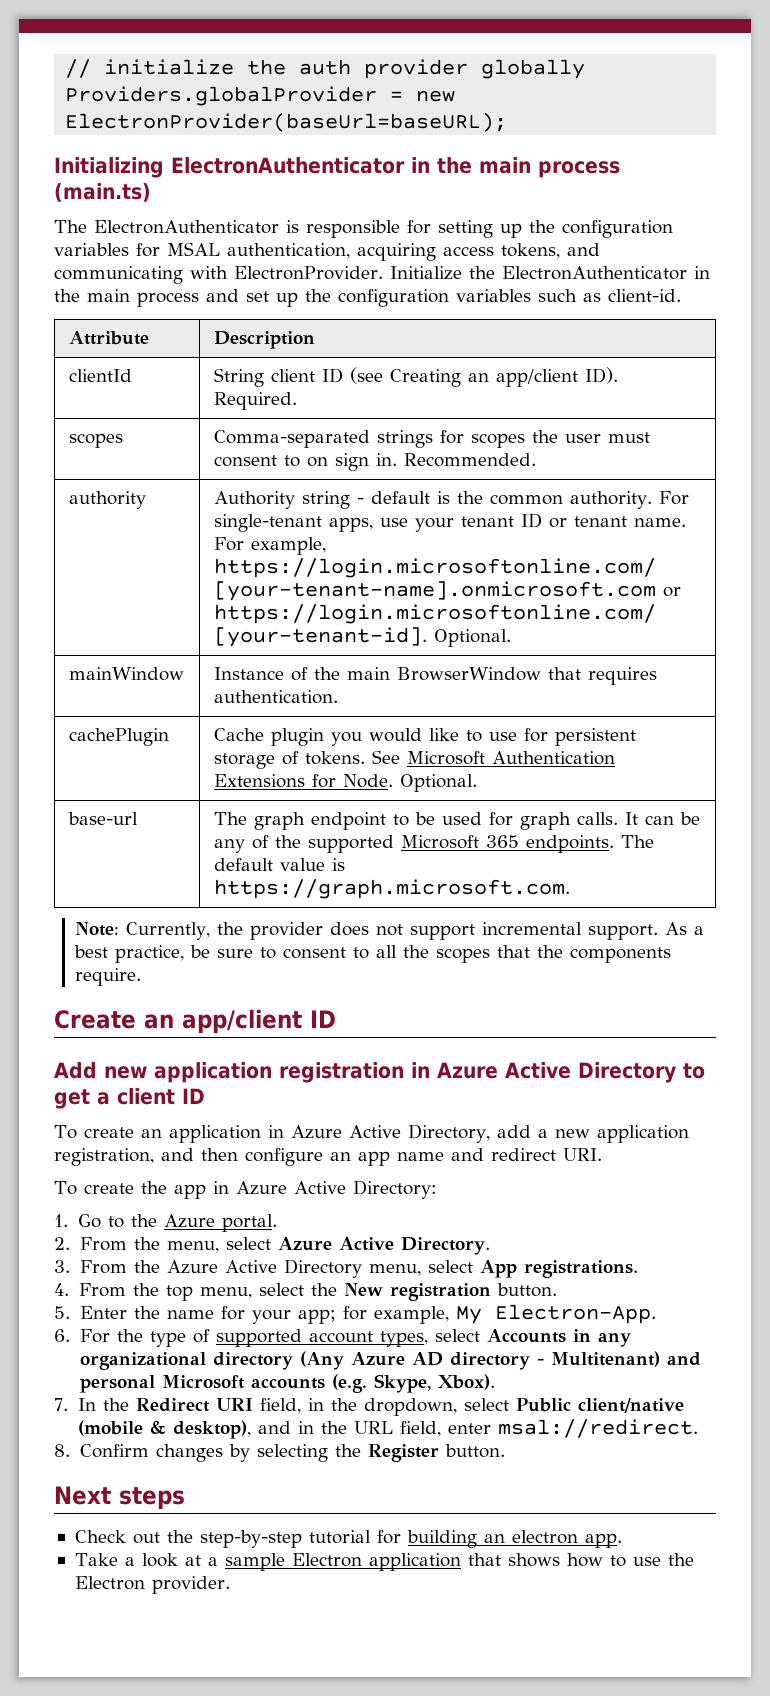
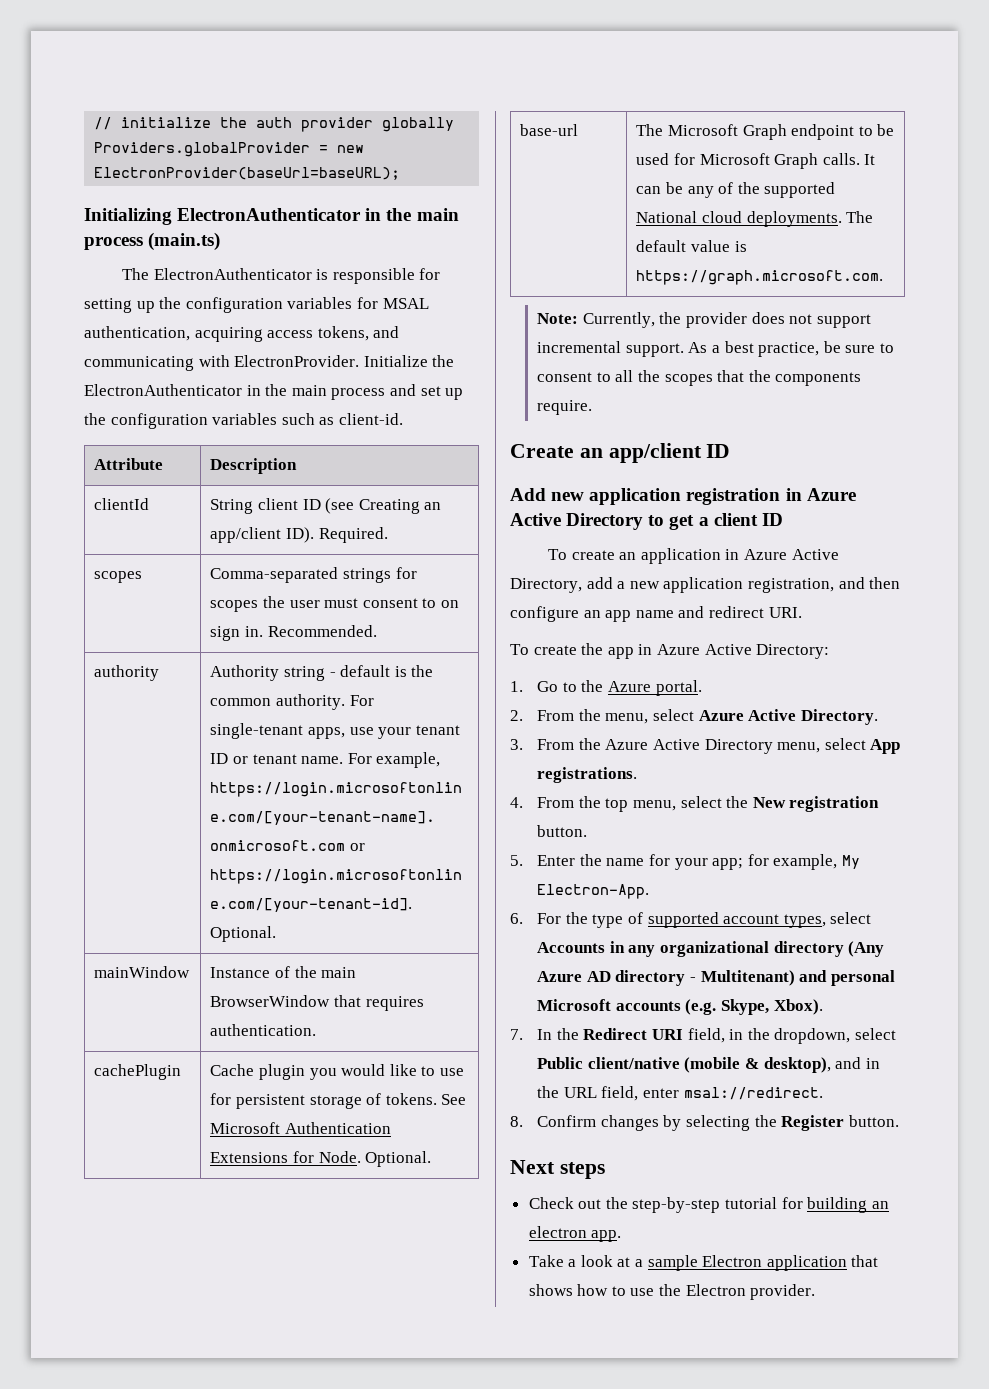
[253,812,305,830] graph -> [668,124,787,140] Microsoft Graph
[519,812,571,830] graph -> [699,153,819,169] Microsoft Graph
[400,835,614,853] Microsoft 365 endpoints. -> [636,211,842,227] National cloud deployments.

